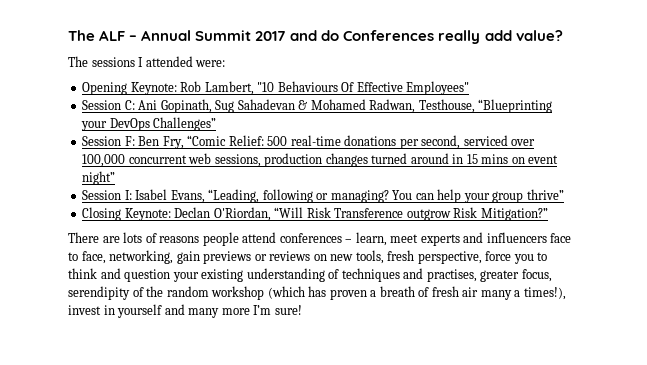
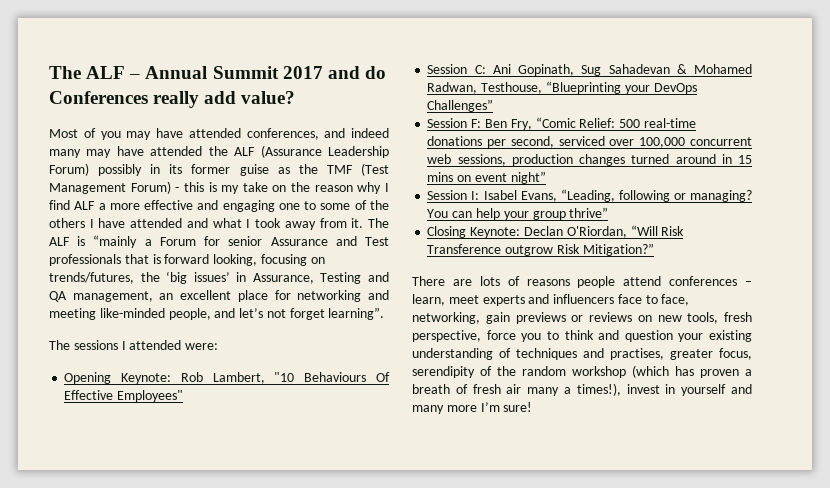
(563, 35) none -> [49,128,389,140] [49,145,389,158] [49,163,389,176] [49,181,389,194] [49,200,389,212] [49,218,389,230] [49,235,390,248] [49,254,325,266] [49,271,389,284] [49,290,390,302] [49,307,385,320] // Most of you may have attended conferences, and indeed many may have attended the ALF (Assurance Leadership Forum) possibly in its former guise as the TMF (Test Management Forum) - this is my take on the reason why I find ALF a more effective and engaging one to some of the others I have attended and what I took away from it. The ALF is “mainly a Forum for senior Assurance and Test professionals that is forward looking, focusing on trends/futures, the ‘big issues’ in Assurance, Testing and QA management, an excellent place for networking and meeting like-minded people, and let’s not forget learning”.

